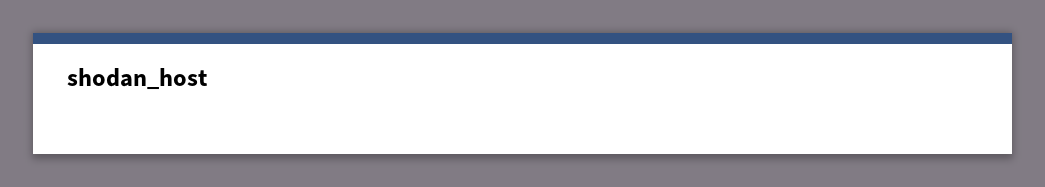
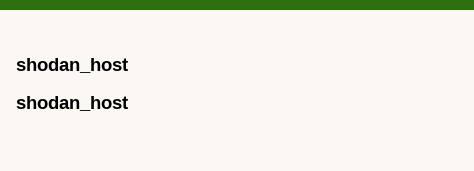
[67,68,207,90] shodan_host -> [16,58,128,73] [16,96,128,111] shodan_host // shodan_host

